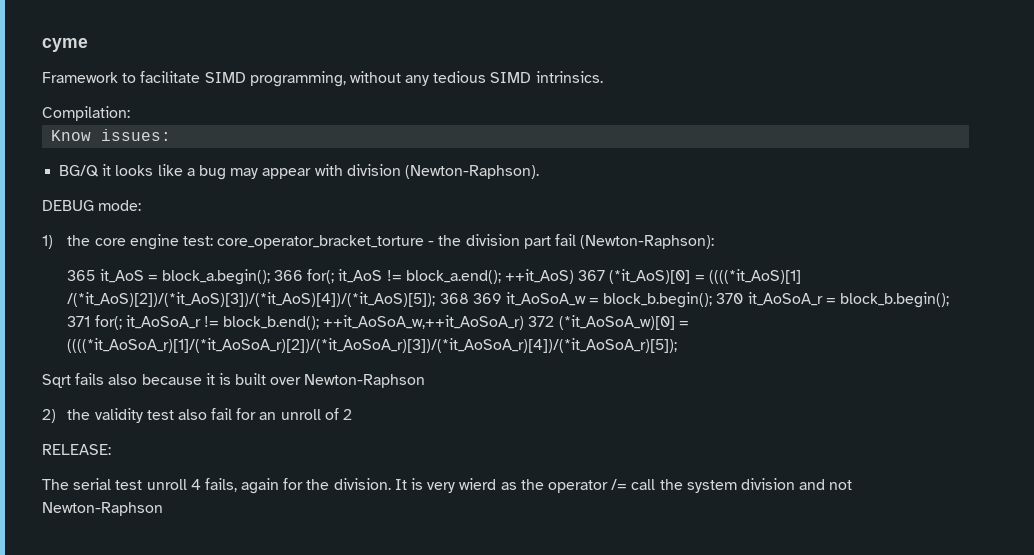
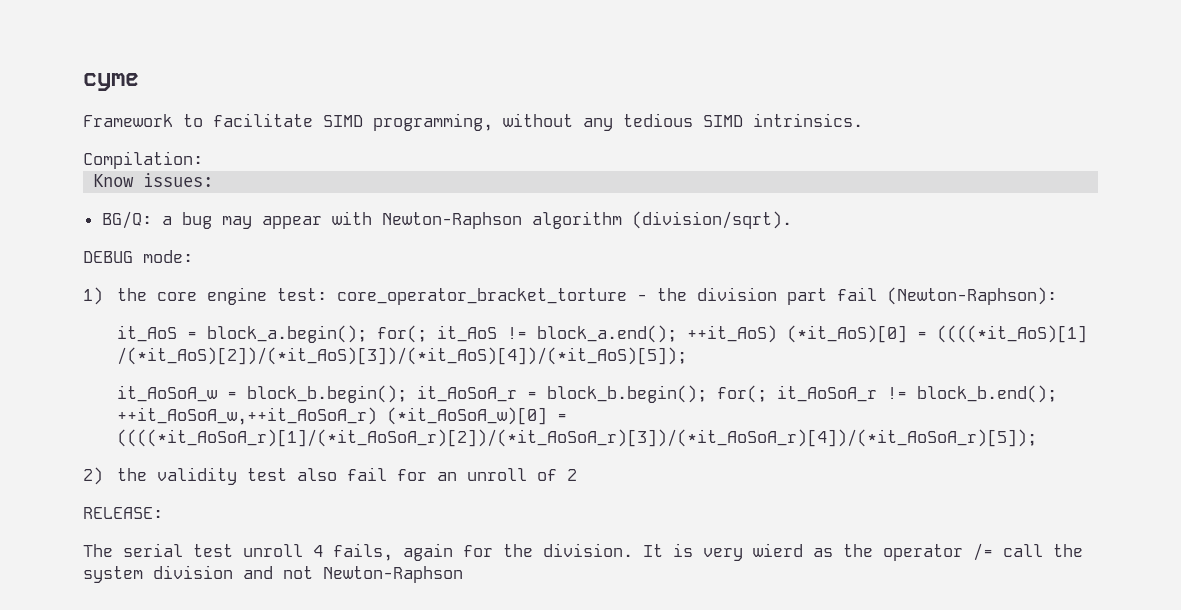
[59,164,183,177] BG/Q it looks like -> [101,211,152,229] BG/Q:
[346,164,539,179] division (Newton-Raphson). -> [381,211,792,229] Newton-Raphson algorithm (division/sqrt).
[67,270,96,281] 365 -> (1057, 296) none
[274,270,304,281] 366 -> (367, 334) none
[578,270,606,281] 367 -> (777, 334) none
[439,293,502,304] 368 369 -> (687, 356) //
[716,293,744,304] 370 -> (407, 394) none
[67,316,91,327] 371 -> (707, 394) none
[528,316,555,327] 372 -> (377, 416) none
[42,373,426,388] // Sqrt fails also because it is built over Newton-Raphson -> (1037, 438) none

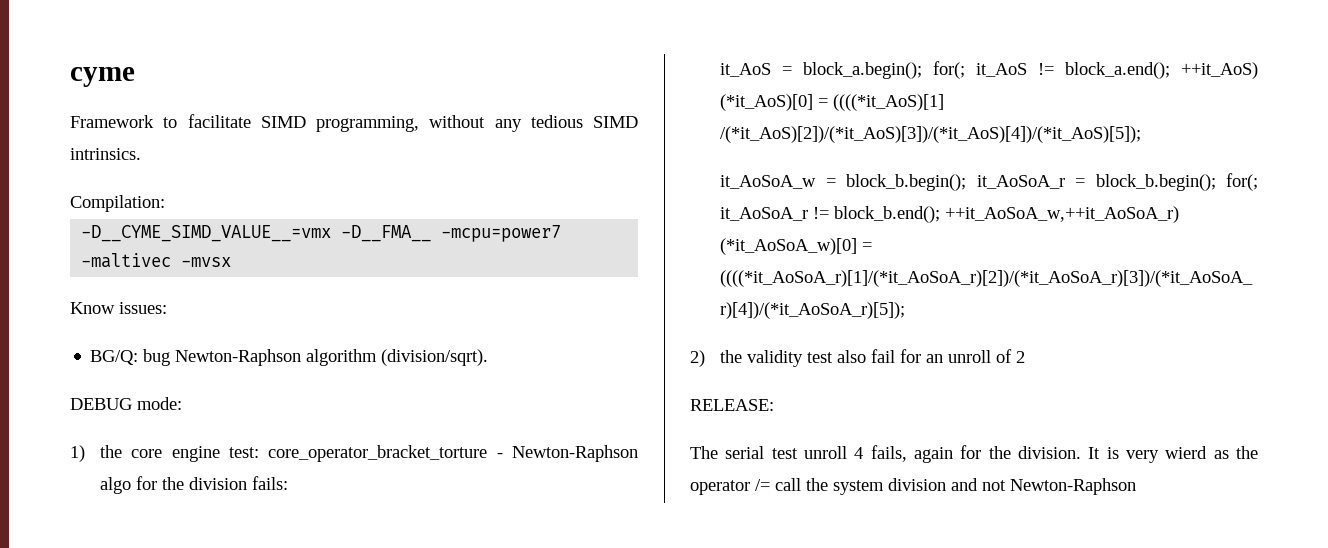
[93,173,214,187] [101,211,372,229] Know issues: // BG/Q: a bug may appear with -> [81,225,562,242] [81,253,232,268] [70,302,167,314] [90,349,171,366] -D__CYME_SIMD_VALUE__=vmx -D__FMA__ -mcpu=power7 -maltivec -mvsx // Know issues: // BG/Q: bug
[656,287,1057,305] the division part fail (Newton-Raphson): -> [512,445,638,462] [100,476,289,494] Newton-Raphson algo for the division fails:

